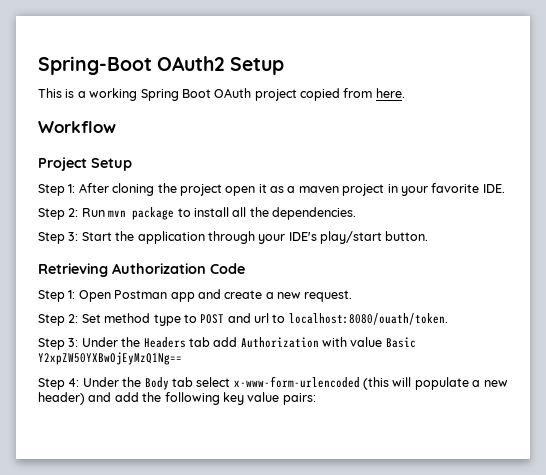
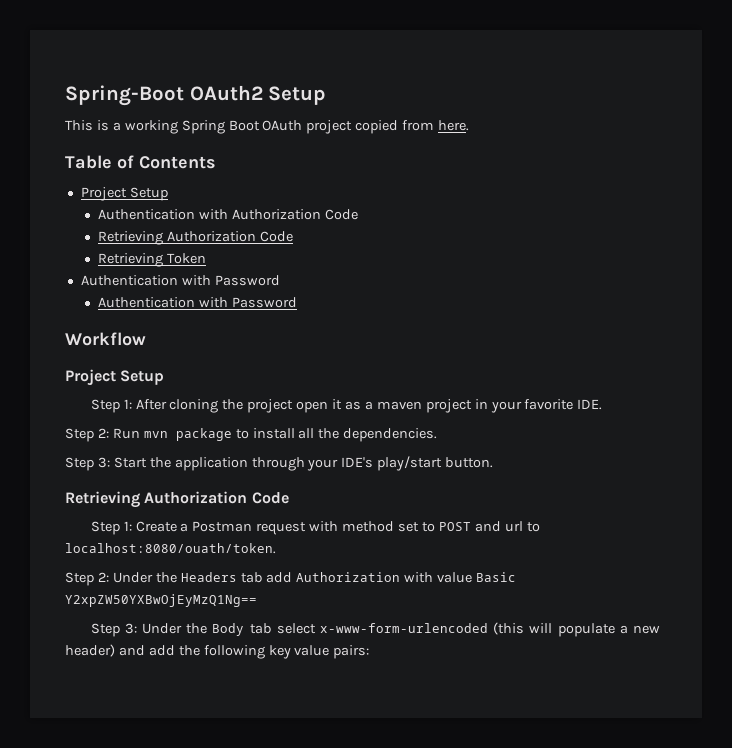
(405, 93) none -> [65,155,216,169] [80,187,168,201] [97,209,358,220] [97,231,293,245] [97,253,206,267] [80,275,280,286] [97,297,297,308] // Table of Contents // Project Setup // Authentication with Authorization Code // Retrieving Authorization Code // Retrieving Token // Authentication with Password // Authentication with Password
[78,289,353,302] [38,313,181,326] Open Postman app and create a new request. // Step 2: Set method type -> [135,521,419,535] Create a Postman request with method set
[68,338,79,347] 3: -> [97,572,109,582] 2:
[68,378,80,387] 4: -> [124,623,137,634] 3:

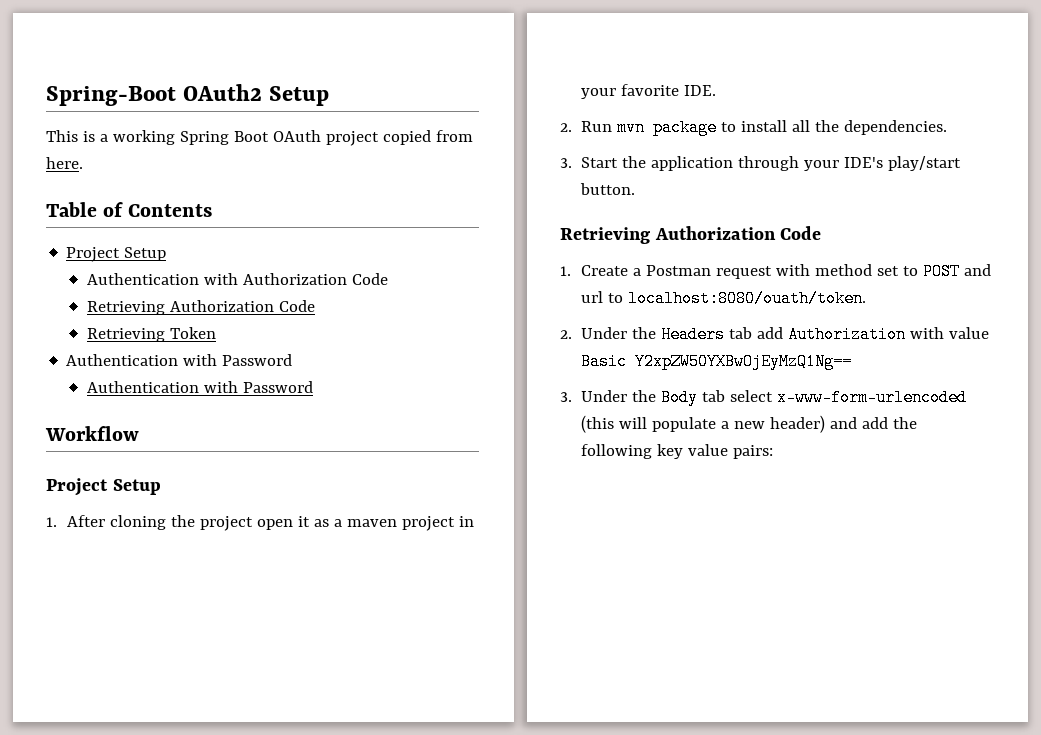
[90,399,132,413] Step 1: -> [46,517,57,527] 1.
[65,428,109,442] Step 2: -> [560,123,572,132] 2.
[65,457,110,471] Step 3: -> [560,158,572,168] 3.
[90,521,132,535] Step 1: -> [560,266,571,276] 1.
[65,572,109,586] Step 2: -> [560,330,572,339] 2.
[90,623,137,637] Step 3: -> [560,392,572,402] 3.

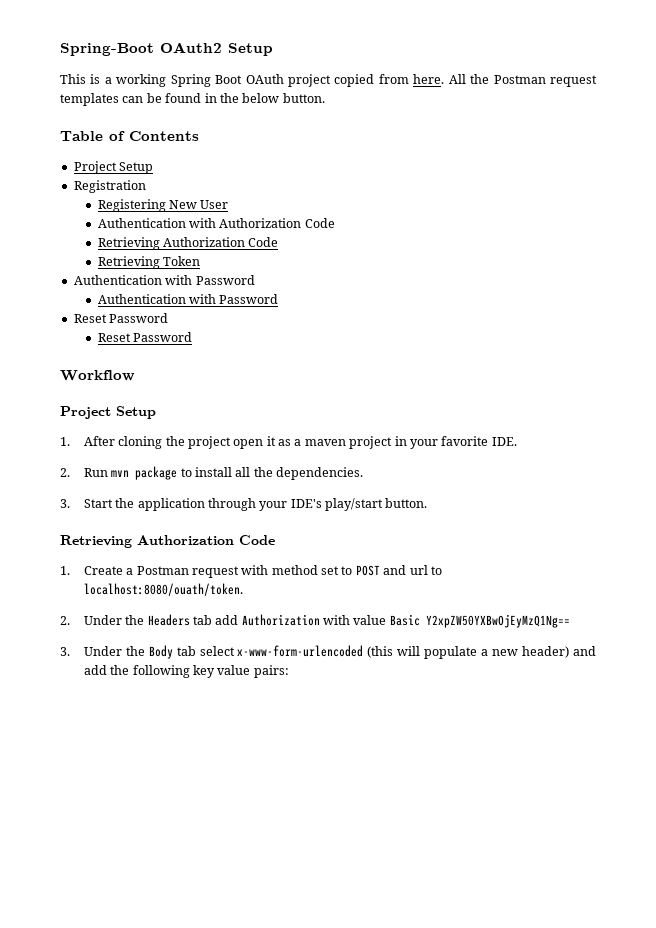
(83, 163) none -> [448,74,598,87] [60,93,325,106] All the Postman request templates can be found in the below button.
(167, 254) none -> [73,180,146,193] [97,199,229,212] // Registration // Registering New User
(314, 387) none -> [73,313,169,323] [97,332,192,342] // Reset Password // Reset Password

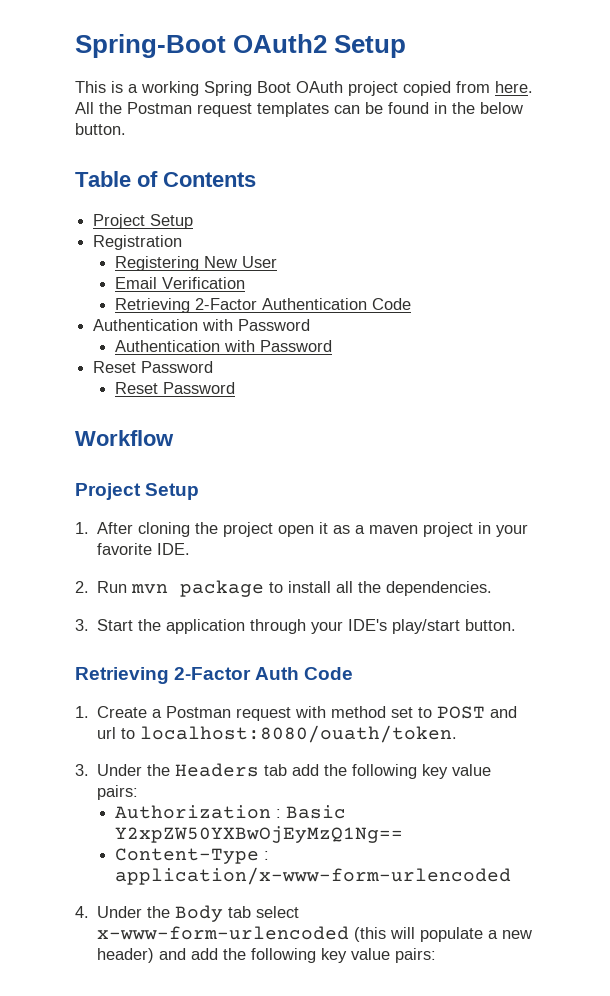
[97,218,335,228] [97,237,279,250] [97,256,200,269] Authentication with Authorization Code // Retrieving Authorization Code // Retrieving Token -> [114,277,245,289] [114,298,411,313] Email Verification // Retrieving 2-Factor Authentication Code
[137,535,234,545] Authorization -> [174,667,300,680] 2-Factor Auth
[60,616,70,625] 2. -> [75,764,89,776] 3.
[241,614,570,628] [60,647,70,656] Authorization with value Basic Y2xpZW50YXBwOjEyMzQ1Ng== // 3. -> [324,764,492,779] [97,785,139,800] [114,805,346,819] [114,826,403,843] [114,848,269,864] [114,867,511,885] [75,906,89,918] the following key value pairs: // Authorization : Basic Y2xpZW50YXBwOjEyMzQ1Ng== // Content-Type : application/x-www-form-urlencoded // 4.

